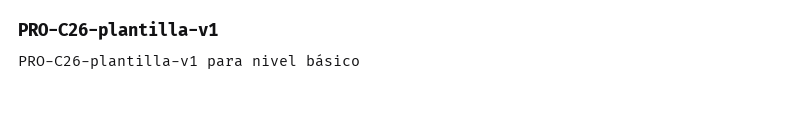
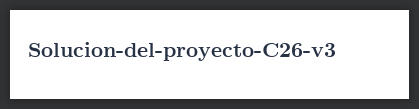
[18,21,218,40] [18,54,360,69] PRO-C26-plantilla-v1 // PRO-C26-plantilla-v1 para nivel básico -> [28,42,336,61] Solucion-del-proyecto-C26-v3

